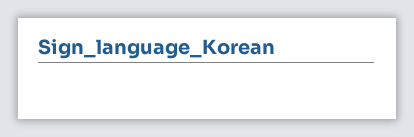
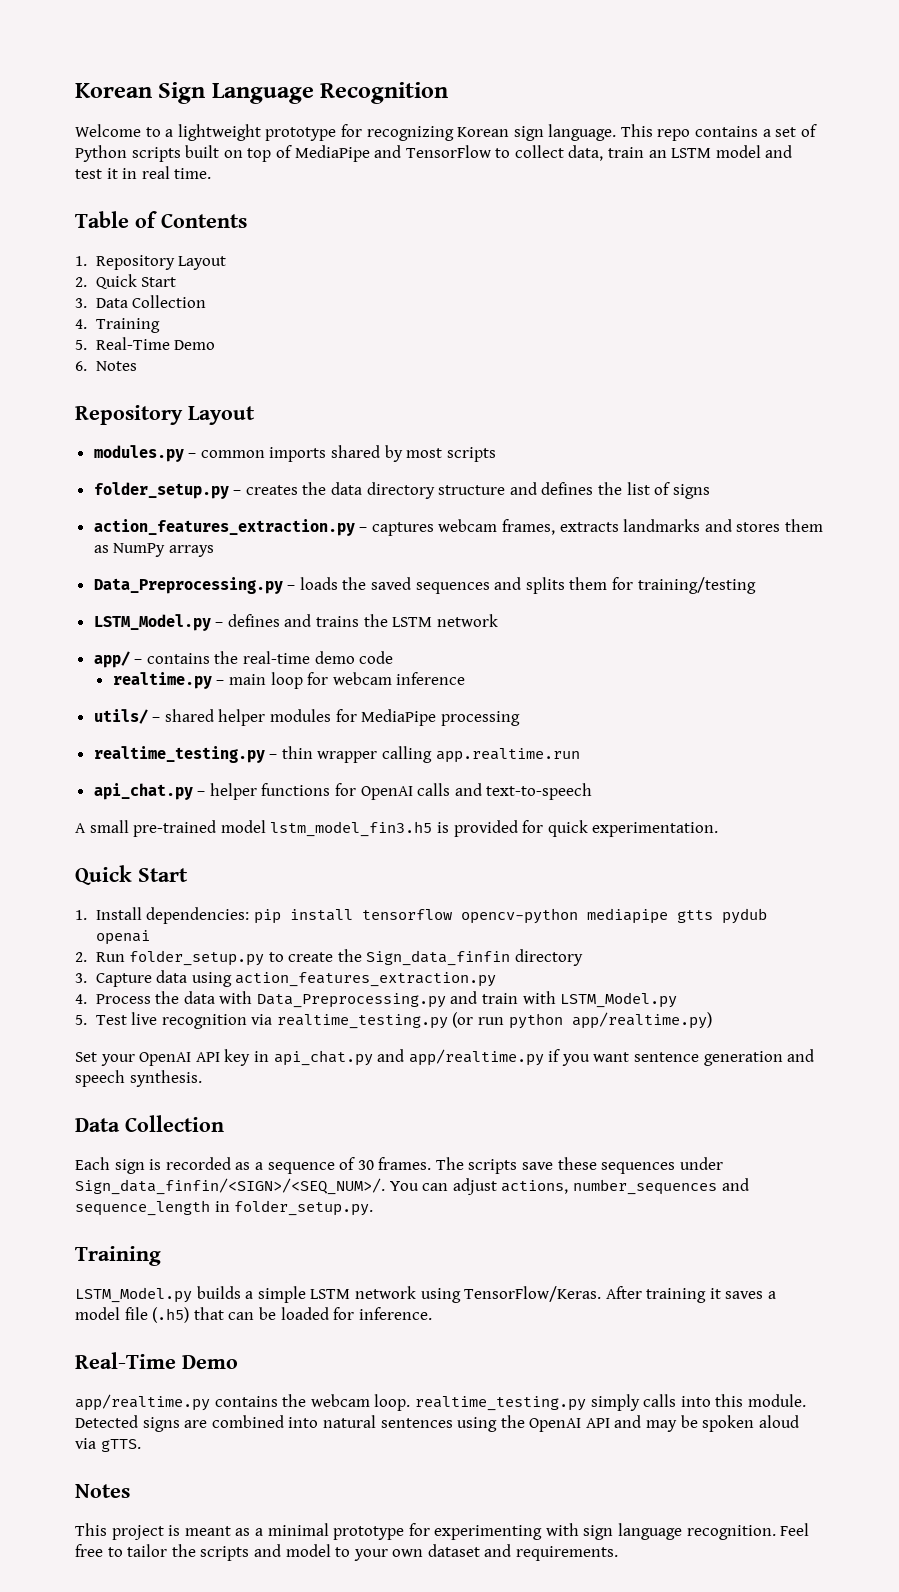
[38,39,275,59] Sign_language_Korean -> [75,82,449,104] [75,124,817,141] [75,145,793,162] [75,166,212,179] [75,211,247,228] [75,255,227,270] [75,274,177,289] [75,295,207,308] [75,318,160,333] [75,337,216,350] [75,361,137,371] [75,405,255,425] [93,445,496,462] [93,482,710,499] [93,519,824,536] [93,543,214,557] [93,577,756,594] [93,614,498,631] [93,651,394,668] [112,672,466,689] [93,709,520,726] [93,746,580,763] [93,783,593,800] [75,820,719,837] [75,865,188,885] [75,907,767,924] [95,930,150,945] [75,949,584,966] [75,970,497,987] [75,991,678,1008] [75,1012,712,1029] [75,1049,815,1066] [75,1070,202,1087] [75,1115,224,1132] [75,1157,723,1174] [75,1178,749,1195] [75,1200,374,1216] [75,1246,161,1266] [75,1286,777,1303] [75,1307,432,1323] [75,1352,238,1369] [75,1394,806,1411] [75,1415,799,1432] [75,1438,141,1452] [75,1484,130,1498] [75,1523,810,1540] [75,1544,619,1561] Korean Sign Language Recognition // Welcome to a lightweight prototype for recognizing Korean sign language. This repo contains a set of Python scripts built on top of MediaPipe and TensorFlow to collect data, train an LSTM model and test it in real time. // Table of Contents // 1. Repository Layout // 2. Quick Start // 3. Data Collection // 4. Training // 5. Real‑Time Demo // 6. Notes // Repository Layout // modules.py – common imports shared by most scripts // folder_setup.py – creates the data directory structure and defines the list of signs // action_features_extraction.py – captures webcam frames, extracts landmarks and stores them as NumPy arrays // Data_Preprocessing.py – loads the saved sequences and splits them for training/testing // LSTM_Model.py – defines and trains the LSTM network // app/ – contains the real-time demo code // realtime.py – main loop for webcam inference // utils/ – shared helper modules for MediaPipe processing // realtime_testing.py – thin wrapper calling app.realtime.run // api_chat.py – helper functions for OpenAI calls and text-to-speech // A small pre-trained model lstm_model_fin3.h5 is provided for quick experimentation. // Quick Start // 1. Install dependencies: pip install tensorflow opencv-python mediapipe gtts pydub openai // 2. Run folder_setup.py to create the Sign_data_finfin directory // 3. Capture data using action_features_extraction.py // 4. Process the data with Data_Preprocessing.py and train with LSTM_Model.py // 5. Test live recognition via realtime_testing.py (or run python app/realtime.py) // Set your OpenAI API key in api_chat.py and app/realtime.py if you want sentence generation and speech synthesis. // Data Collection // Each sign is recorded as a sequence of 30 frames. The scripts save these sequences under Sign_data_finfin/<SIGN>/<SEQ_NUM>/. You can adjust actions, number_sequences and sequence_length in folder_setup.py. // Training // LSTM_Model.py builds a simple LSTM network using TensorFlow/Keras. After training it saves a model file (.h5) that can be loaded for inference. // Real-Time Demo // app/realtime.py contains the webcam loop. realtime_testing.py simply calls into this module. Detected signs are combined into natural sentences using the OpenAI API and may be spoken aloud via gTTS. // Notes // This project is meant as a minimal prototype for experimenting with sign language recognition. Feel free to tailor the scripts and model to your own dataset and requirements.

